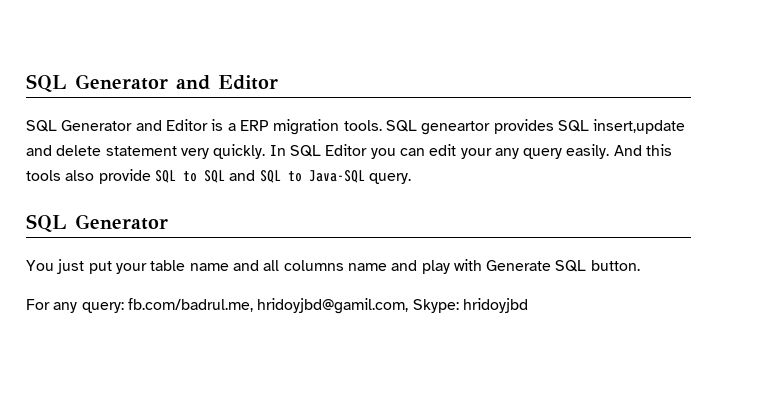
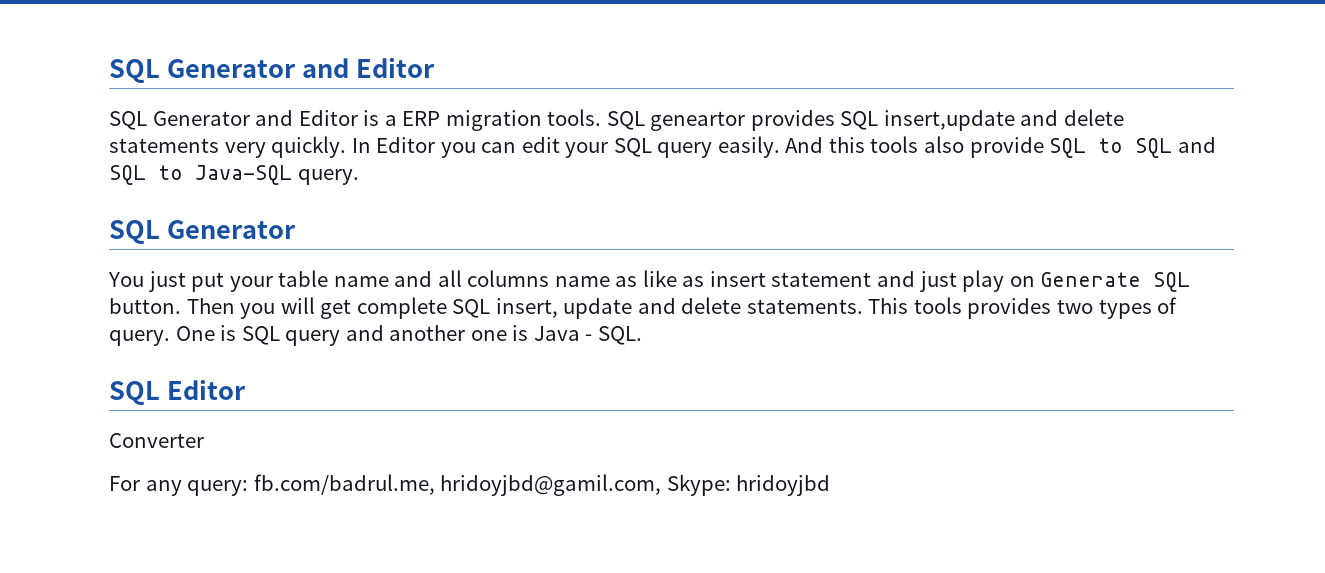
[105,146,177,156] statement -> [109,138,219,153] statements
[289,145,321,157] SQL -> (371, 145) none
[494,148,519,159] any -> [613,138,652,157] SQL
[391,259,640,274] and play with Generate SQL button. -> [615,270,1191,292] [109,297,1178,319] [109,325,642,346] [109,379,246,406] [109,433,204,448] as like as insert statement and just play on Generate SQL button. Then you will get complete SQL insert, update and delete statements. This tools provides two types of query. One is SQL query and another one is Java - SQL. // SQL Editor // Converter

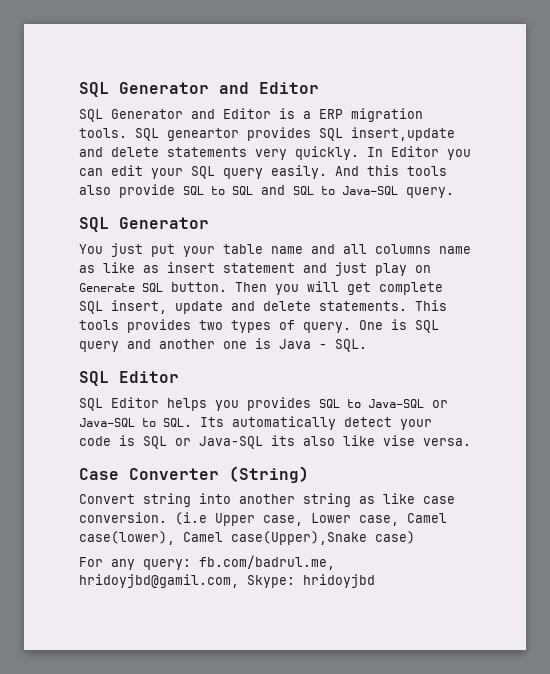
[109,433,204,448] Converter -> [79,397,448,411] [79,416,432,430] [79,435,471,449] [79,466,309,483] [79,493,455,507] [79,512,447,526] [79,531,415,545] SQL Editor helps you provides SQL to Java-SQL or Java-SQL to SQL. Its automatically detect your code is SQL or Java-SQL its also like vise versa. // Case Converter (String) // Convert string into another string as like case conversion. (i.e Upper case, Lower case, Camel case(lower), Camel case(Upper),Snake case)

